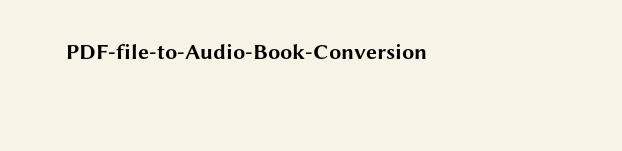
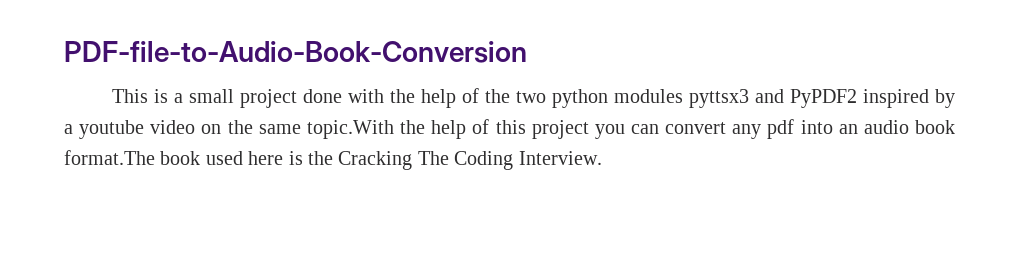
(427, 51) none -> [111,88,956,108] [64,119,955,139] [64,150,602,170] // This is a small project done with the help of the two python modules pyttsx3 and PyPDF2 inspired by a youtube video on the same topic.With the help of this project you can convert any pdf into an audio book format.The book used here is the Cracking The Coding Interview.

